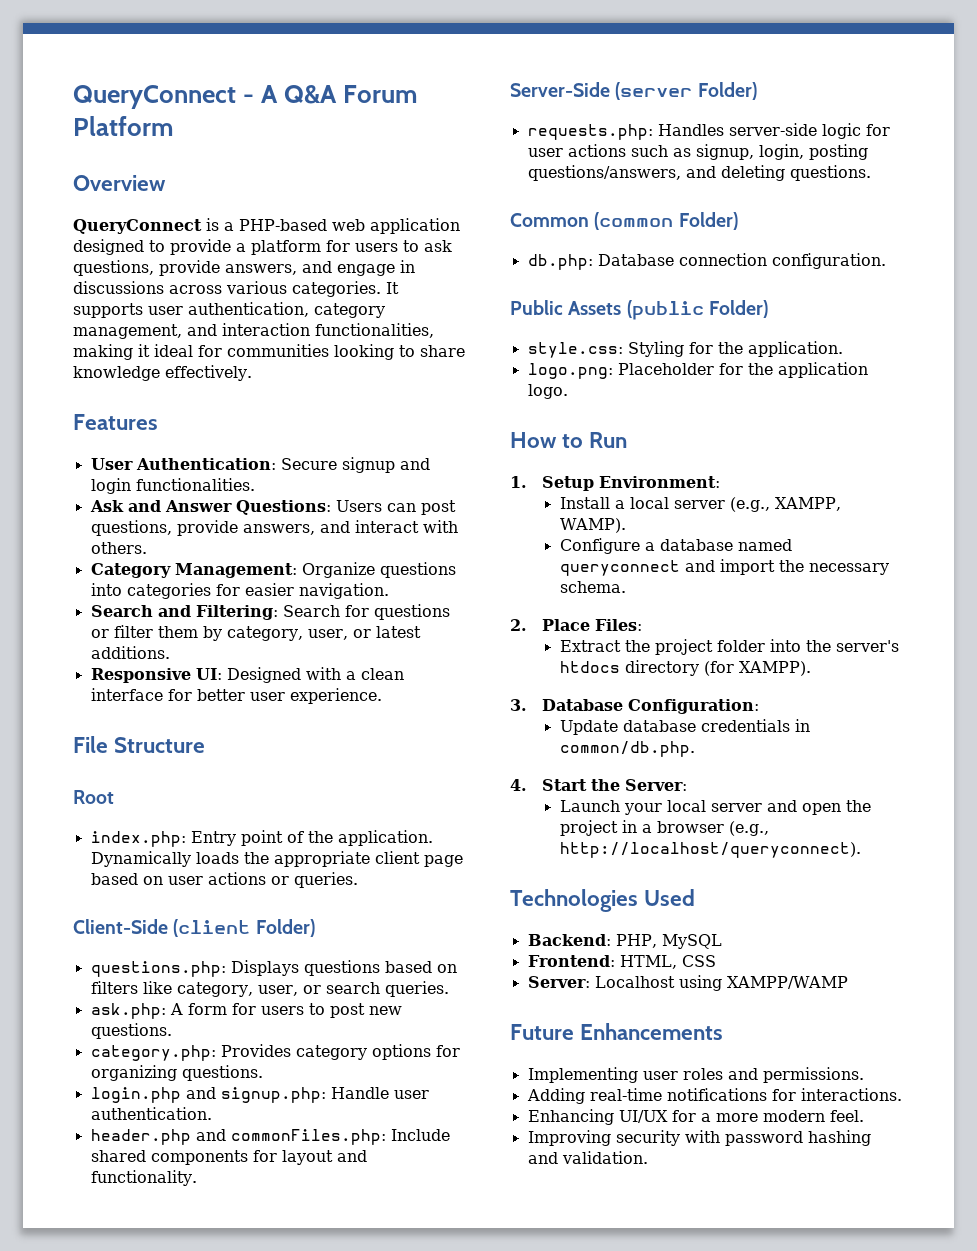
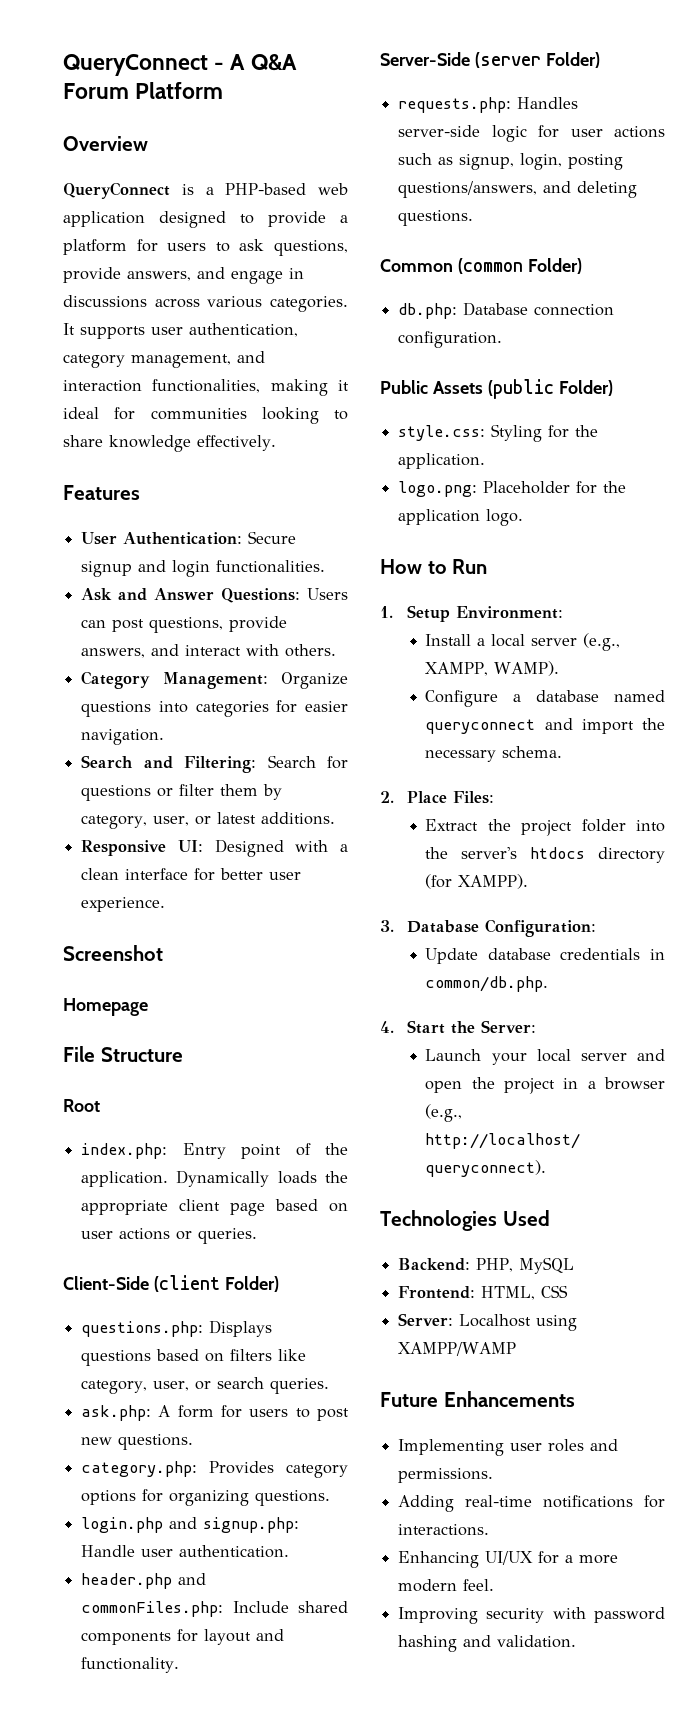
(382, 696) none -> [63,945,163,961] [63,998,148,1016] // Screenshot // Homepage

